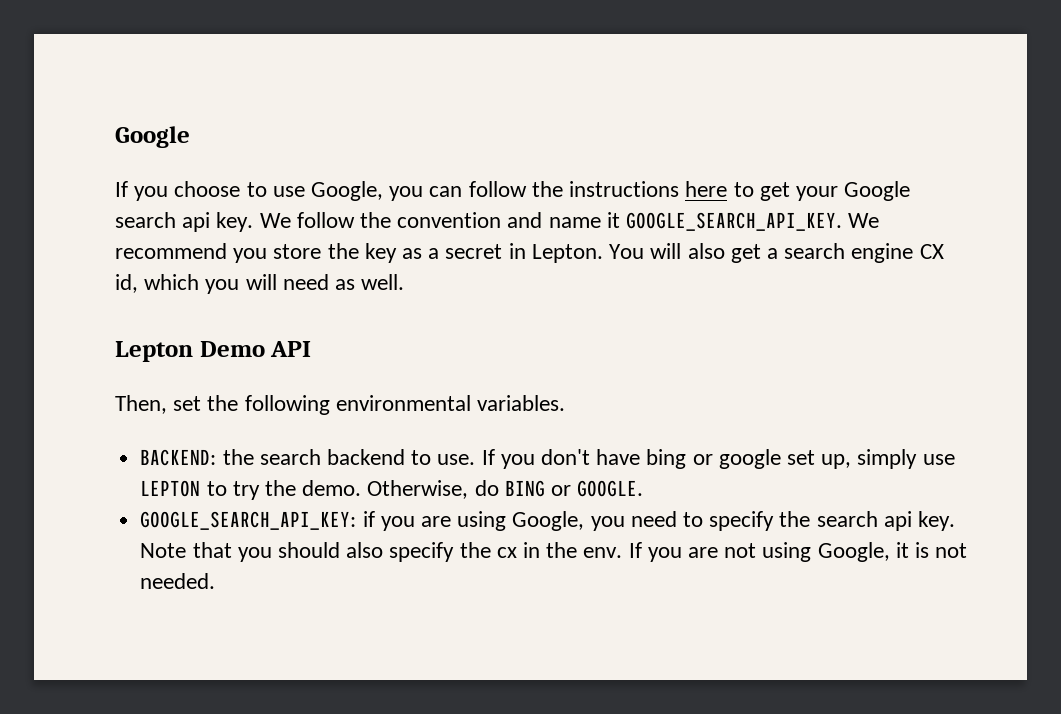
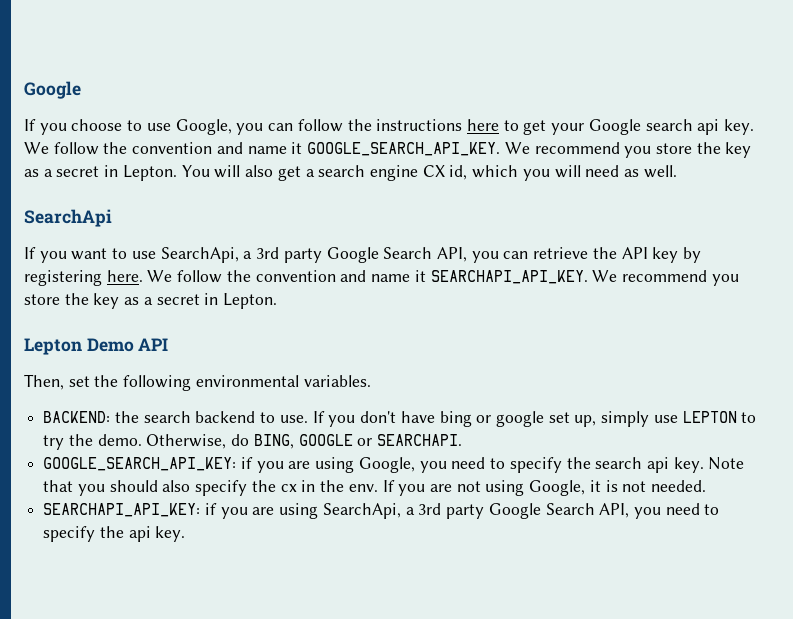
(405, 282) none -> [24,209,112,227] [24,247,702,263] [24,270,739,286] [24,293,278,309] // SearchApi // If you want to use SearchApi, a 3rd party Google Search API, you can retrieve the API key by registering here. We follow the convention and name it SEARCHAPI_API_KEY. We recommend you store the key as a secret in Lepton.
[504,480,644,497] BING or GOOGLE. -> [253,434,463,449] BING, GOOGLE or SEARCHAPI.
(216, 581) none -> [43,503,720,519] [43,526,186,542] // SEARCHAPI_API_KEY: if you are using SearchApi, a 3rd party Google Search API, you need to specify the api key.

